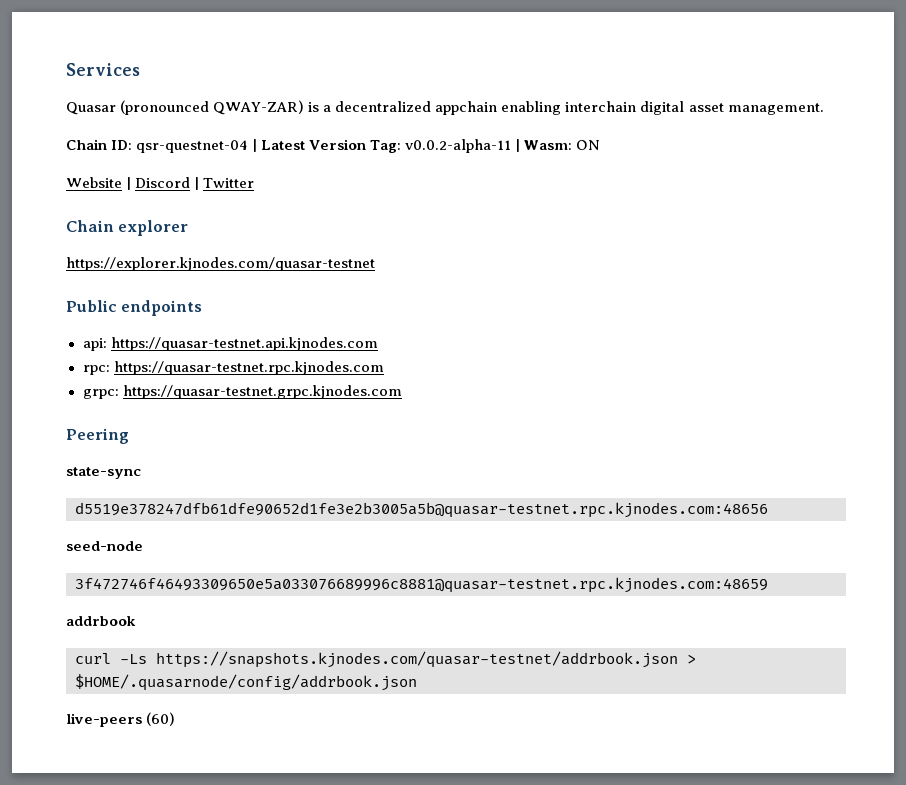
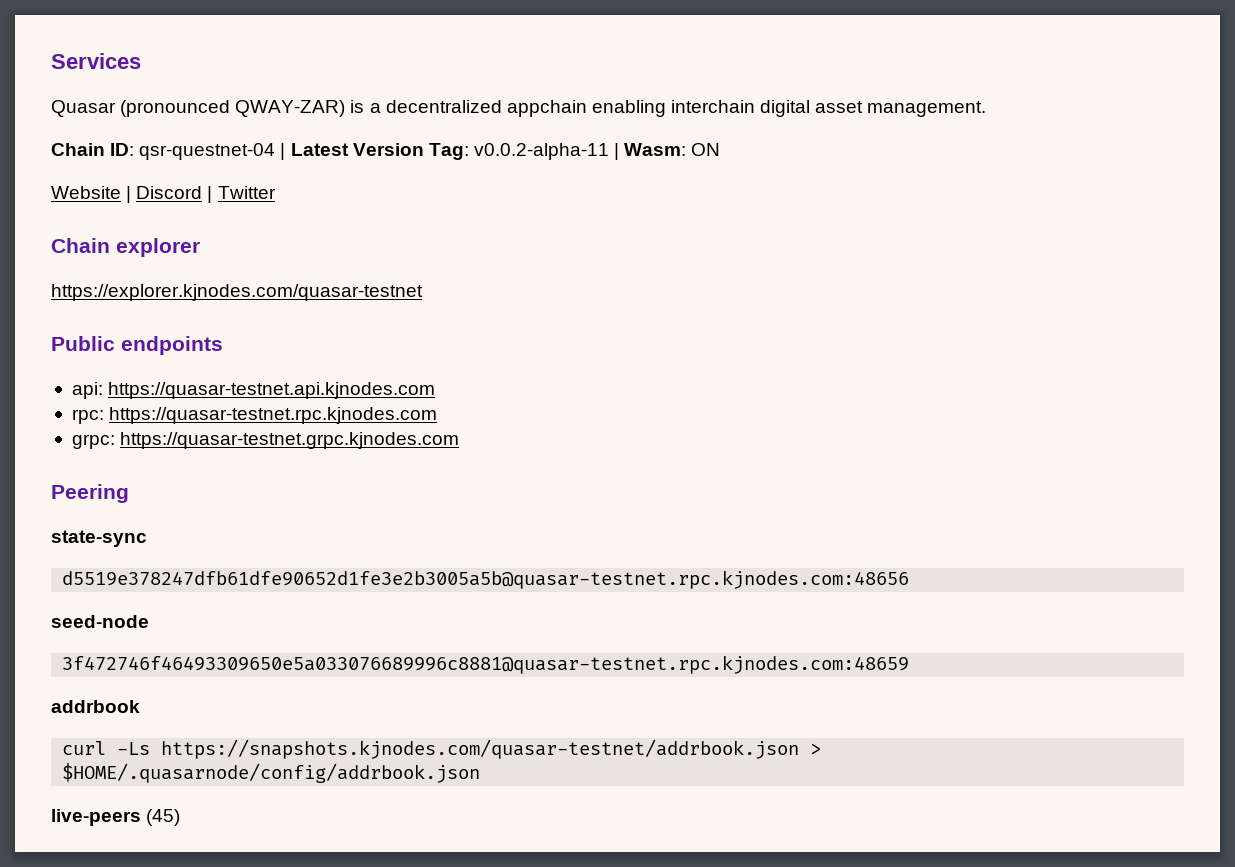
[146,712,176,726] (60) -> [146,809,181,826] (45)

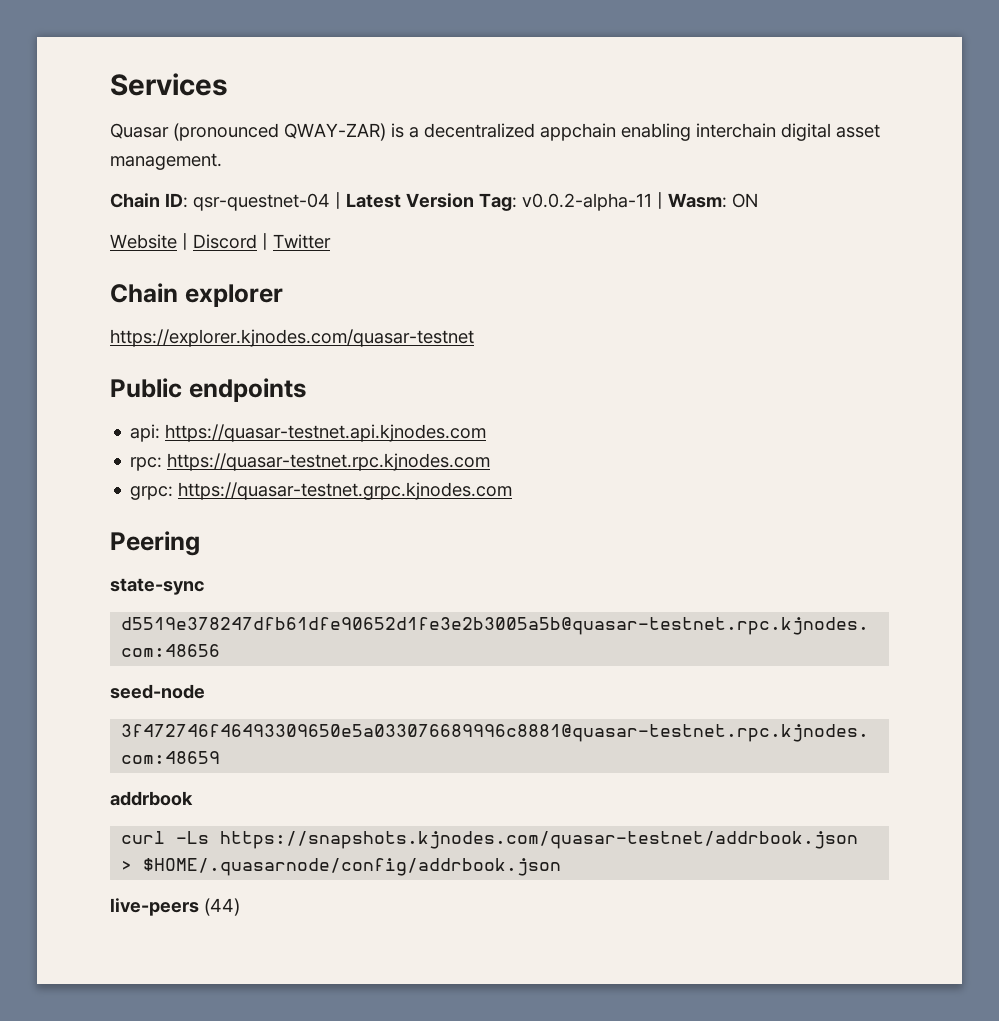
[146,809,181,826] (45) -> [204,898,240,916] (44)

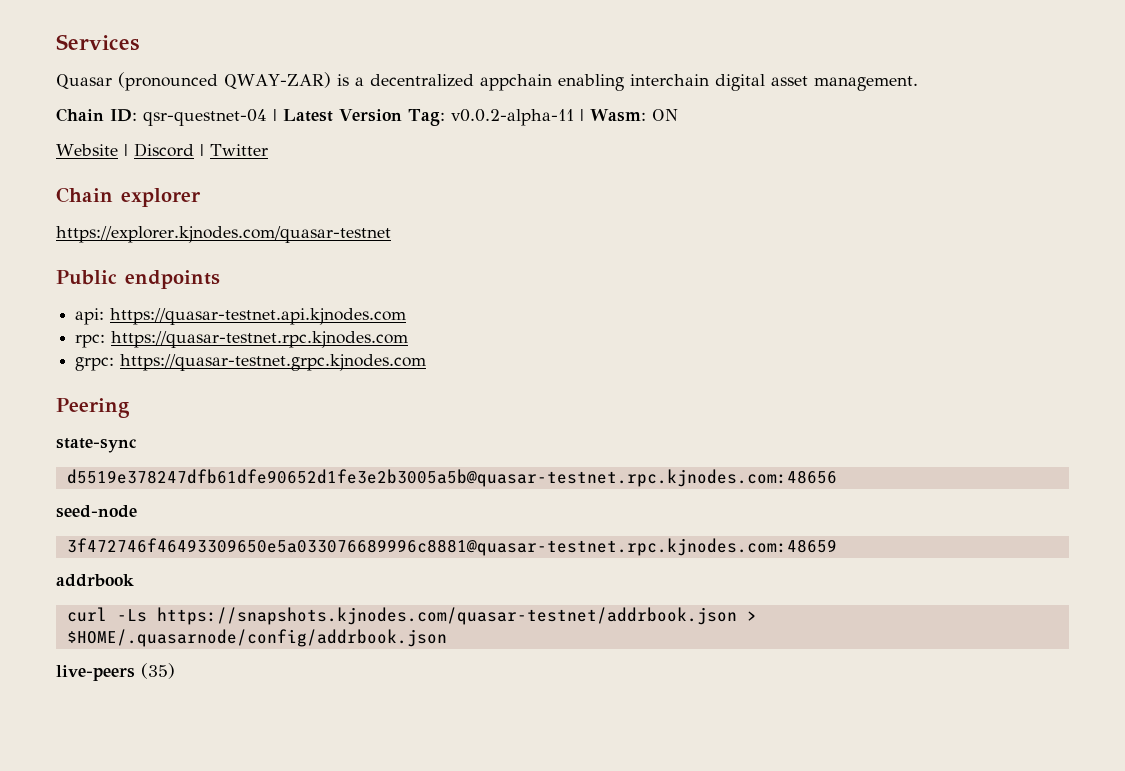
[204,898,240,916] (44) -> [141,663,175,679] (35)

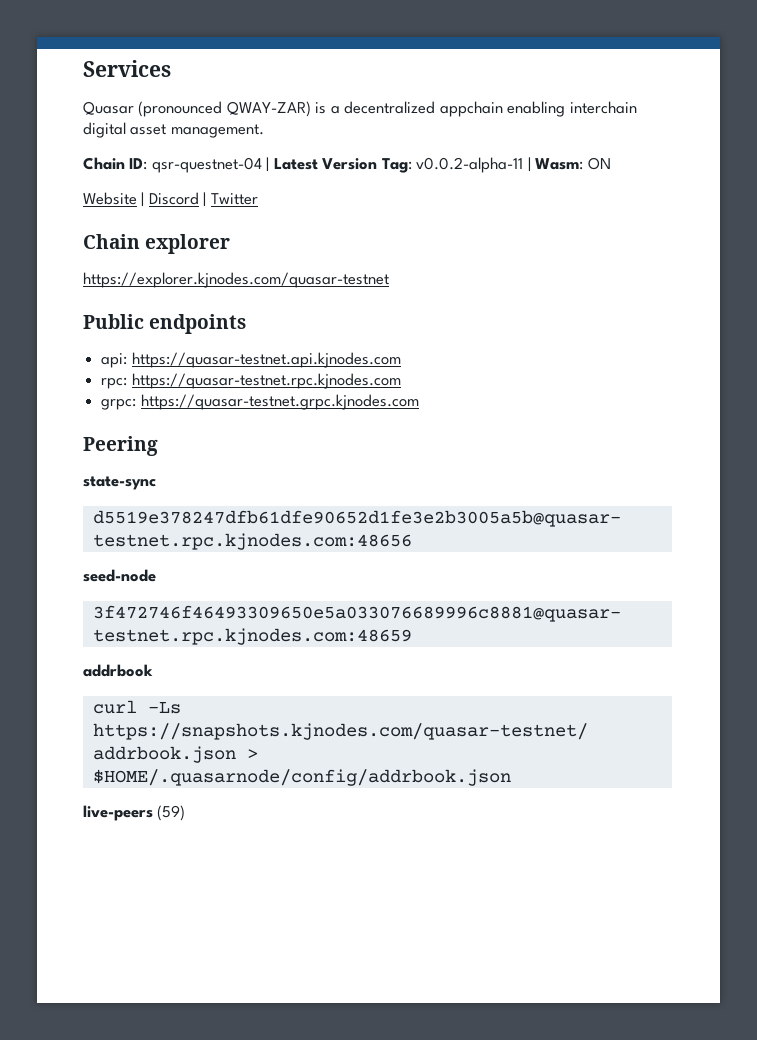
[141,663,175,679] (35) -> [157,805,186,821] (59)

